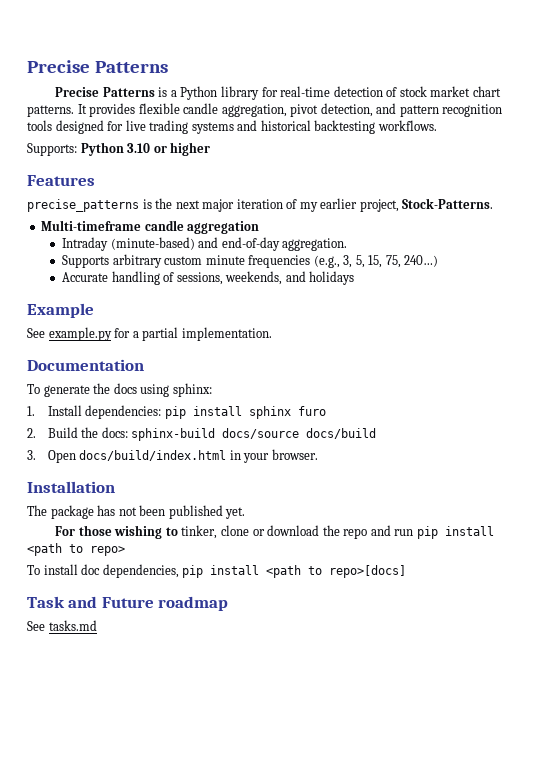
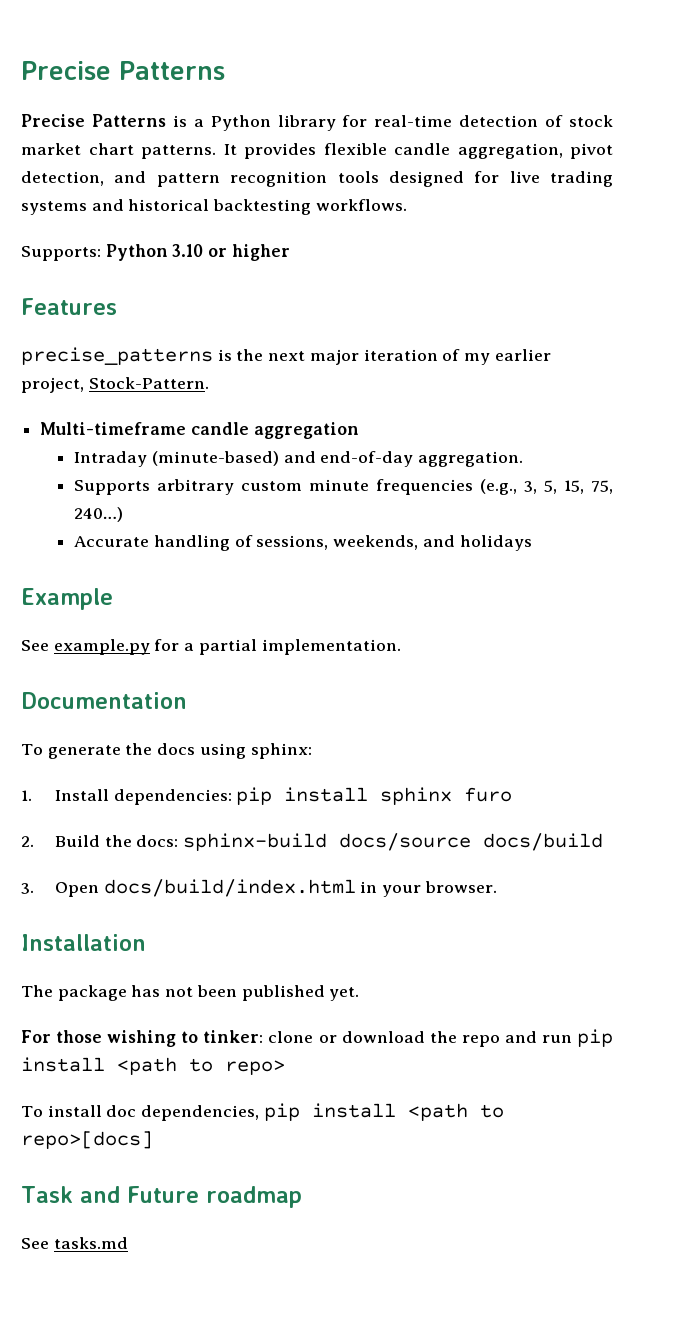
[402,198,494,209] Stock-Patterns. -> [88,377,209,389] Stock-Pattern.
[181,525,218,539] tinker, -> [203,1030,264,1043] tinker:

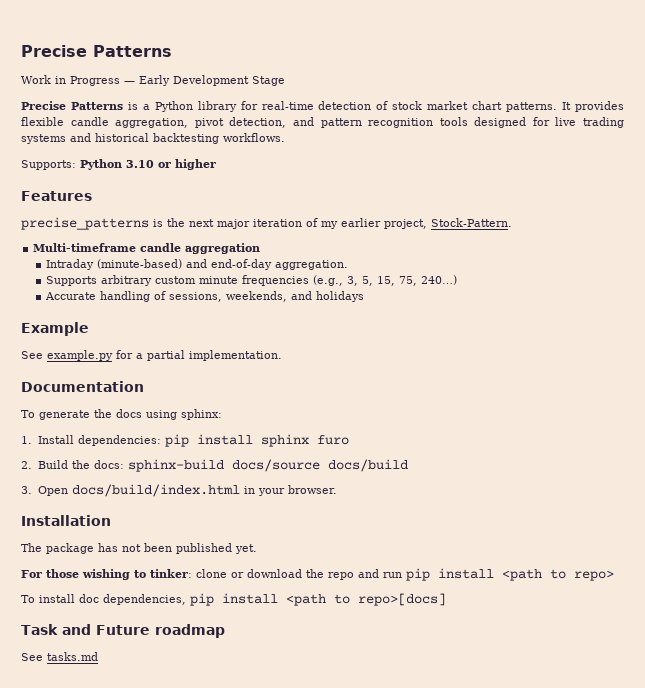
[21,61,225,80] Precise Patterns -> [21,45,172,57] [21,75,285,86] Precise Patterns // Work in Progress — Early Development Stage

